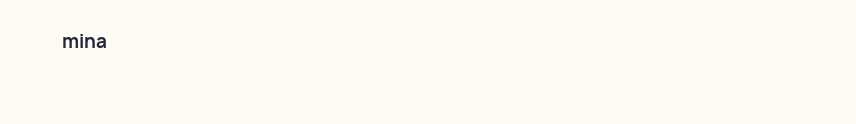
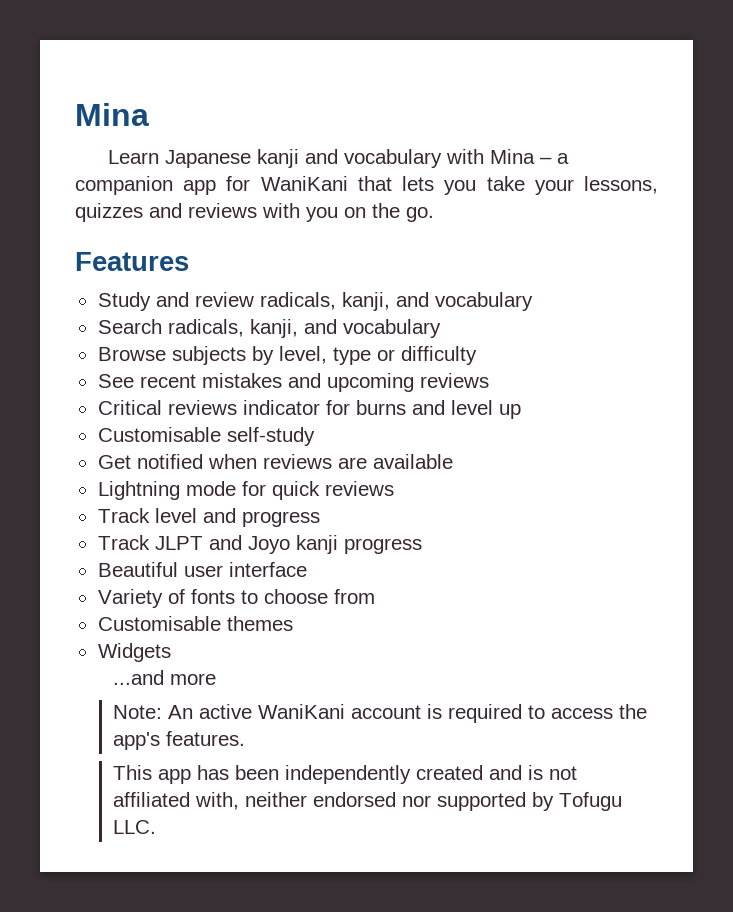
[62,34,107,48] mina -> [75,103,149,126] [108,149,570,168] [75,176,658,195] [75,203,434,222] [75,252,189,271] [97,292,533,311] [97,319,441,338] [97,346,477,365] [97,373,489,392] [97,400,521,419] [97,427,315,446] [97,454,453,469] [97,481,394,500] [97,508,320,527] [97,535,422,554] [97,562,307,577] [97,589,375,608] [97,616,293,631] [97,643,171,662] [113,670,217,685] [113,704,648,723] [113,731,246,750] [113,765,578,784] [113,792,623,811] [113,820,157,834] Mina // Learn Japanese kanji and vocabulary with Mina – a companion app for WaniKani that lets you take your lessons, quizzes and reviews with you on the go. // Features // Study and review radicals, kanji, and vocabulary // Search radicals, kanji, and vocabulary // Browse subjects by level, type or difficulty // See recent mistakes and upcoming reviews // Critical reviews indicator for burns and level up // Customisable self-study // Get notified when reviews are available // Lightning mode for quick reviews // Track level and progress // Track JLPT and Joyo kanji progress // Beautiful user interface // Variety of fonts to choose from // Customisable themes // Widgets // ...and more // Note: An active WaniKani account is required to access the app's features. // This app has been independently created and is not affiliated with, neither endorsed nor supported by Tofugu LLC.

